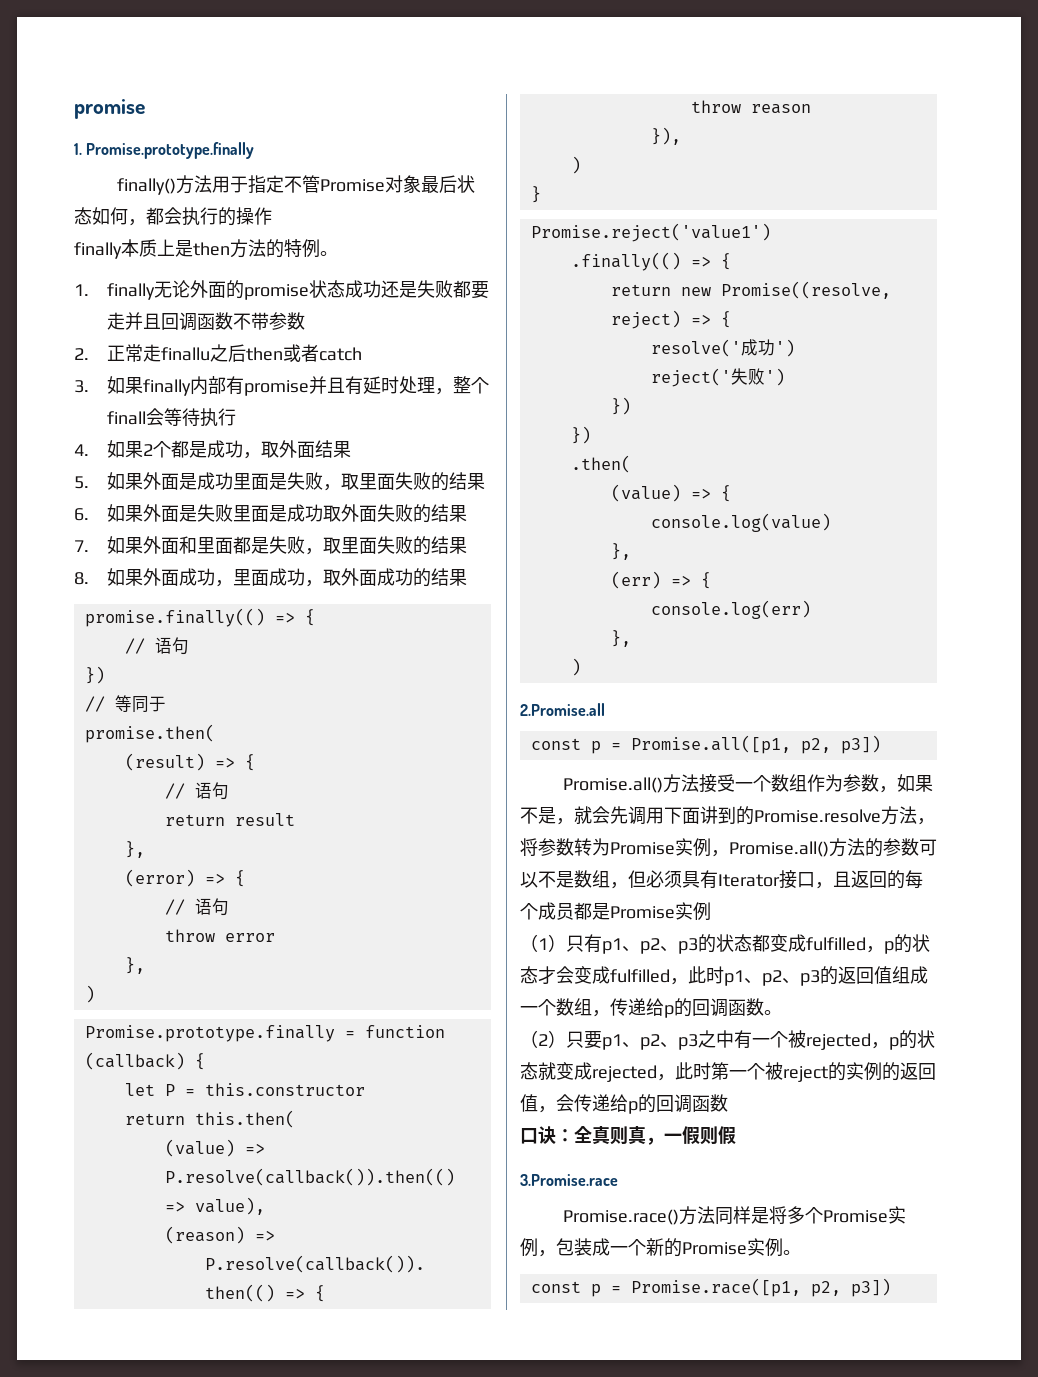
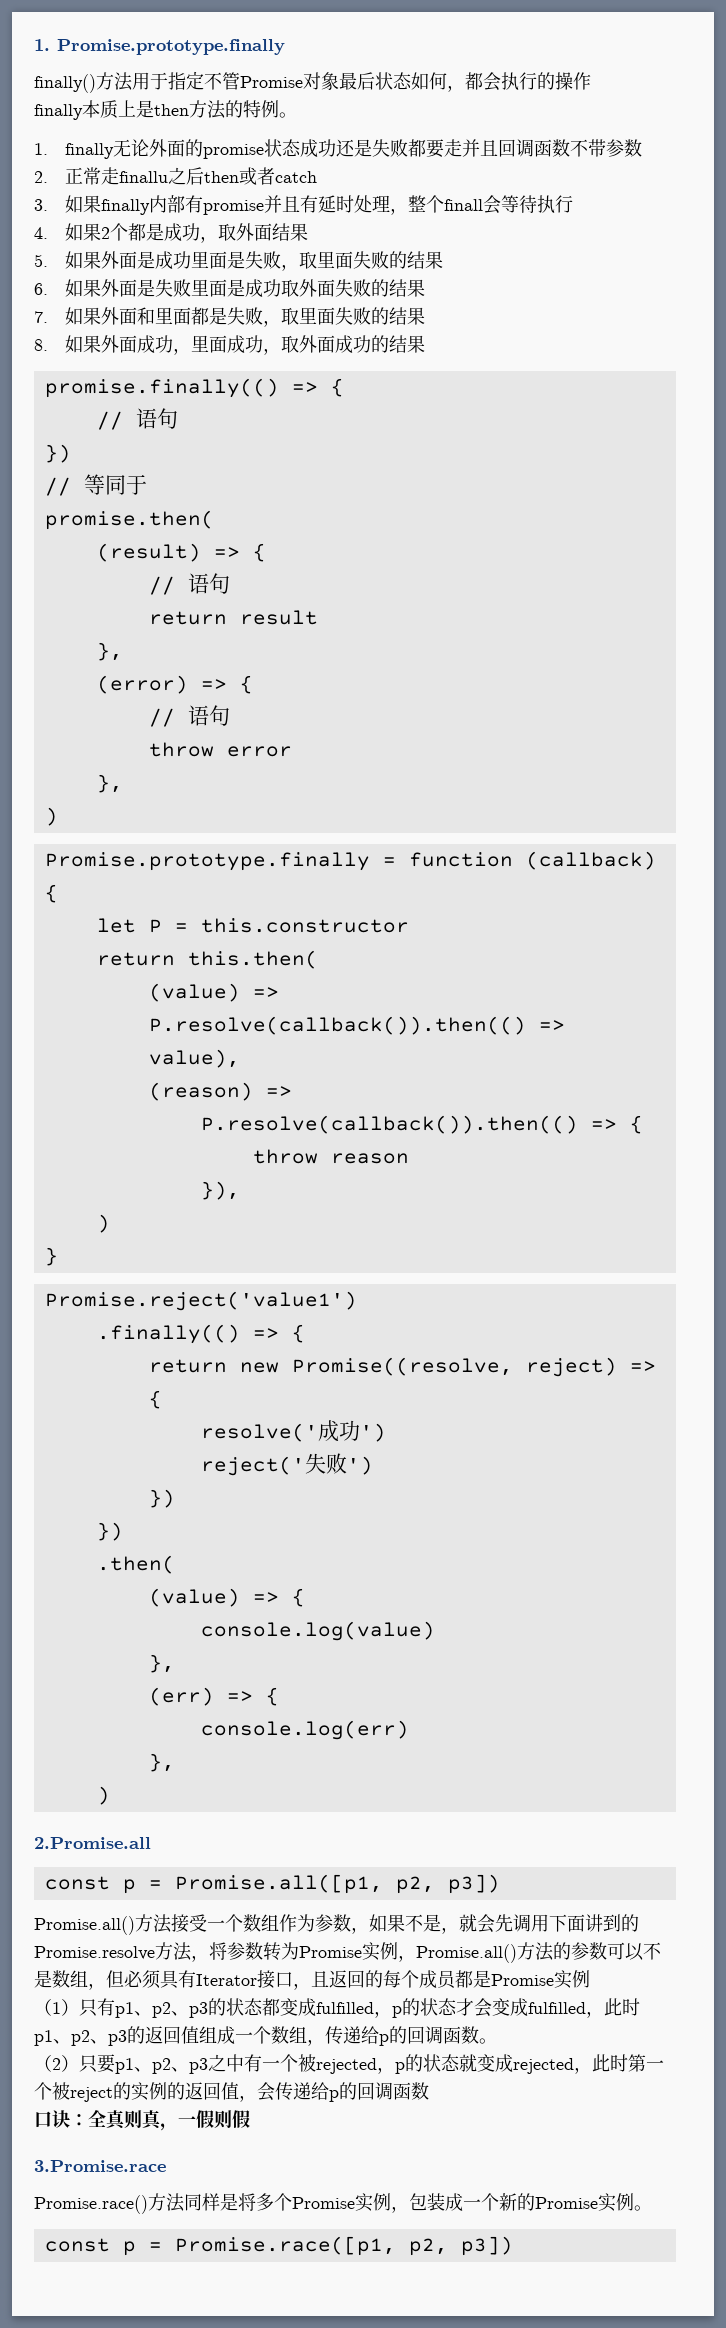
[74,99,145,119] promise // -> (34, 45) none

